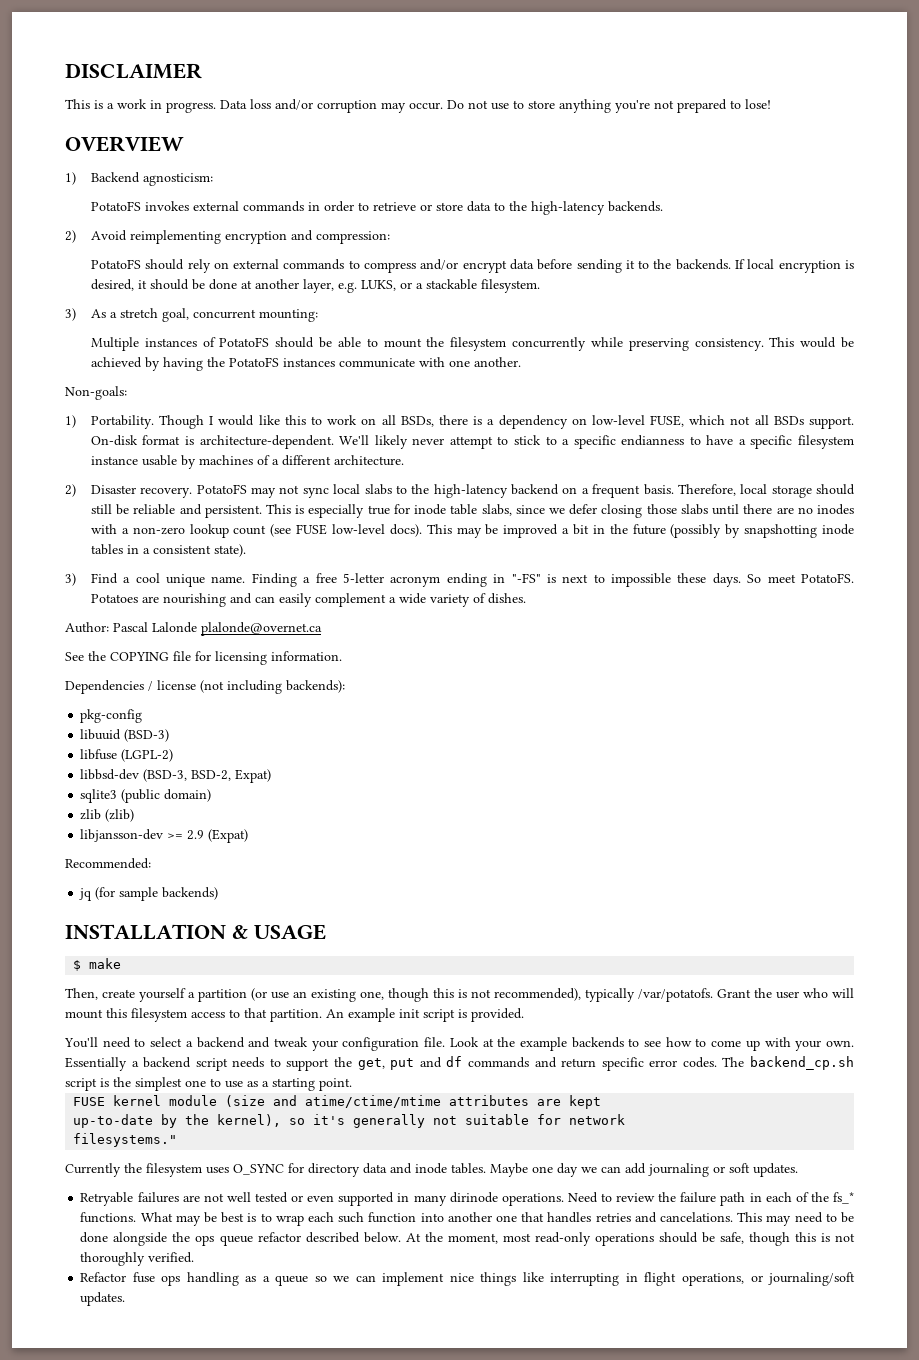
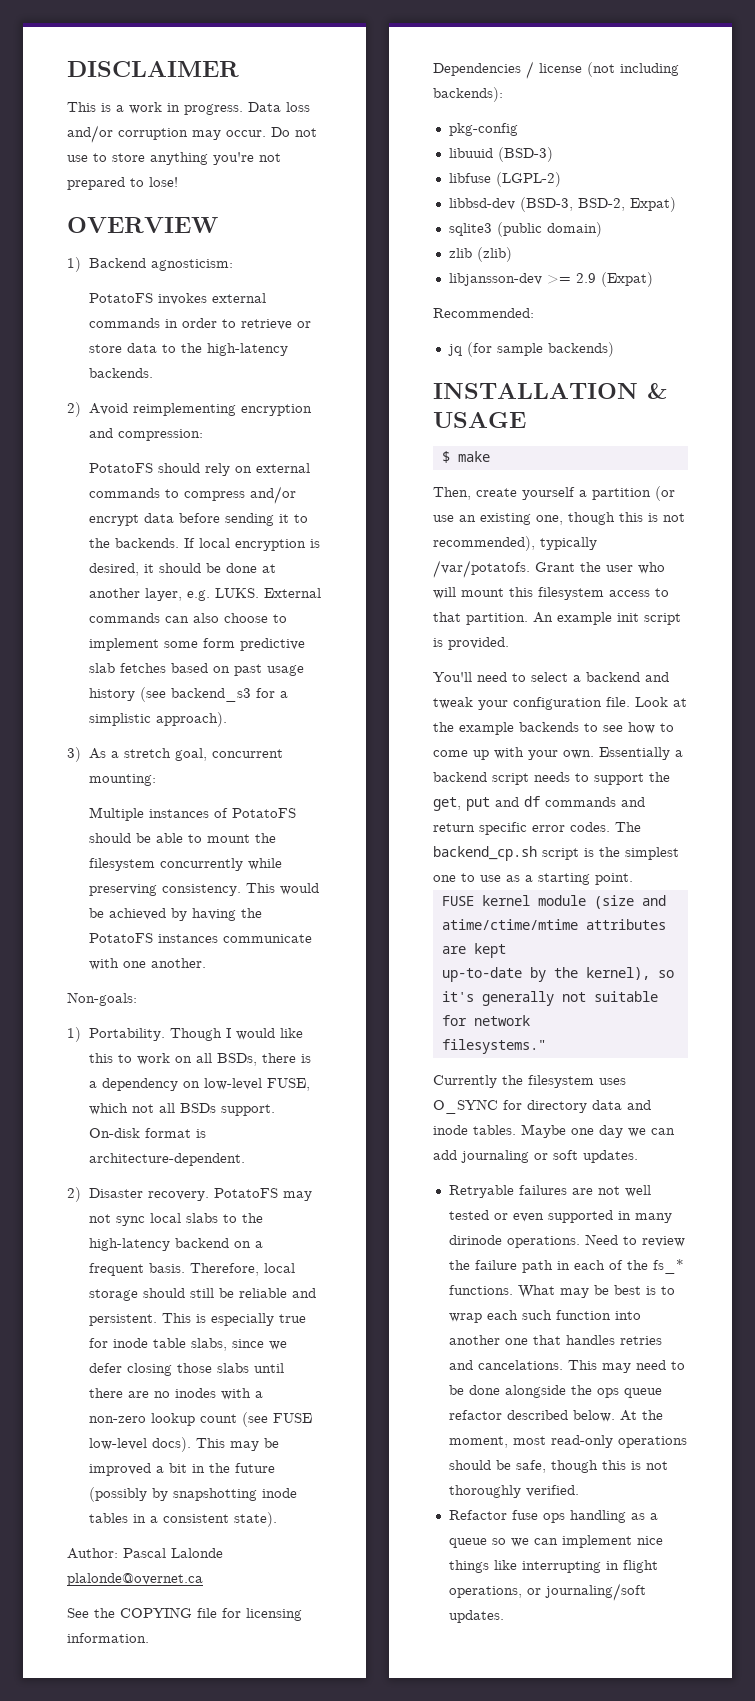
[360,279,540,293] LUKS, or a stackable filesystem. -> [215,588,322,598] [89,613,288,623] [89,638,306,651] [89,663,305,676] [89,687,289,702] [89,712,228,727] LUKS. External commands can also choose to implement some form predictive slab fetches based on past usage history (see backend_s3 for a simplistic approach).
[339,435,855,449] [90,455,404,469] We'll likely never attempt to stick to a specific endianness to have a specific filesystem instance usable by machines of a different architecture. -> (246, 1159) none
[65,573,854,587] [90,593,526,607] // 3) Find a cool unique name. Finding a free 5-letter acronym ending in "-FS" is next to impossible these days. So meet PotatoFS. Potatoes are nourishing and can easily complement a wide variety of dishes. -> (278, 1519) none

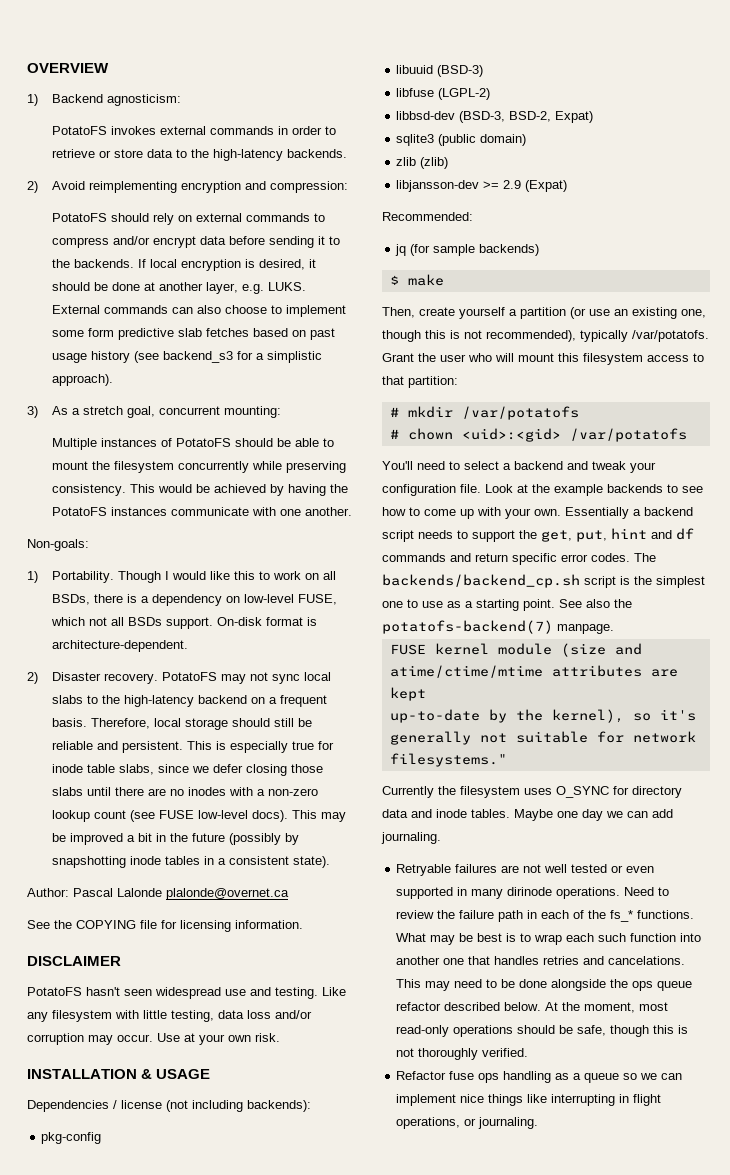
[67,61,239,77] [67,102,310,115] [67,125,317,143] [67,152,281,165] [67,177,178,190] DISCLAIMER // This is a work in progress. Data loss and/or corruption may occur. Do not use to store anything you're not prepared to lose! // -> (27, 68) none
(149, 1638) none -> [27,956,121,966] [27,987,346,999] [27,1010,312,1022] [27,1033,280,1045] [27,1069,211,1079] // DISCLAIMER // PotatoFS hasn't seen widespread use and testing. Like any filesystem with little testing, data loss and/or corruption may occur. Use at your own risk. // INSTALLATION & USAGE
[433,383,668,399] [433,412,526,428] // INSTALLATION & USAGE -> (540, 250) none
[466,612,681,625] [433,637,509,650] partition. An example init script is provided. -> [408,376,458,388] [389,406,579,420] [389,428,687,442] partition: // # mkdir /var/potatofs // # chown <uid>:<gid> /var/potatofs
[466,797,490,811] put -> [576,528,647,542] put, hint
[433,846,537,861] backend_cp.sh -> [382,574,580,588] backends/backend_cp.sh
(633, 879) none -> [559,599,632,608] [382,620,614,634] See also the potatofs-backend(7) manpage.
[461,1150,638,1163] journaling or soft updates. -> [381,832,441,844] journaling.
[544,1583,646,1601] [448,1610,504,1623] journaling/soft updates. -> [478,1117,539,1129] journaling.

